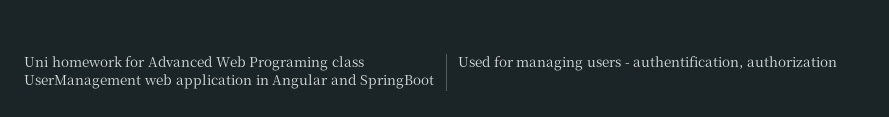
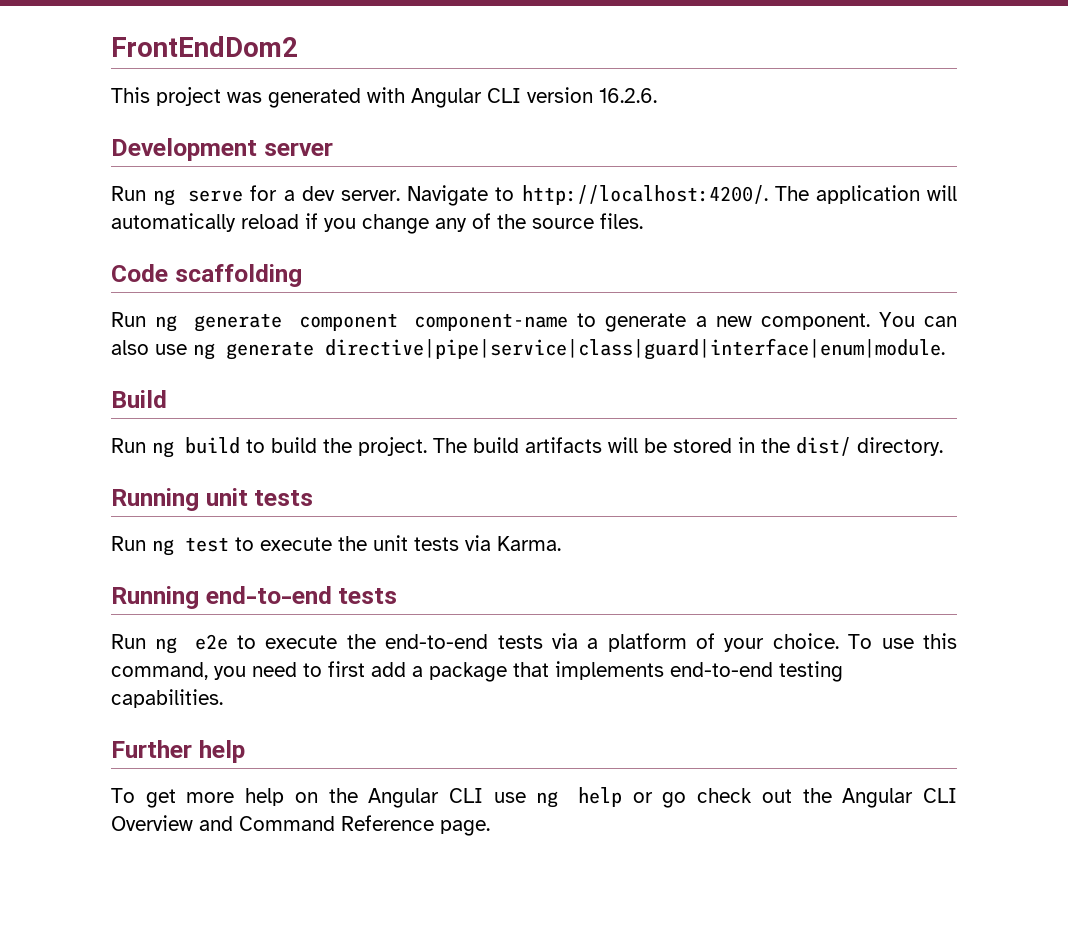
[24,56,364,71] [24,74,434,89] [458,56,837,71] Uni homework for Advanced Web Programing class UserManagement web application in Angular and SpringBoot Used for managing users - authentification, authorization -> [111,36,298,57] [111,87,657,108] [111,138,333,161] [111,185,957,206] [111,213,643,234] [111,264,302,287] [111,312,957,332] [111,338,945,360] [111,390,167,408] [111,437,943,458] [111,488,314,511] [111,535,561,556] [111,586,398,609] [111,633,957,654] [111,661,843,682] [111,689,223,708] [111,740,245,763] [111,787,957,808] [111,815,490,836] FrontEndDom2 // This project was generated with Angular CLI version 16.2.6. // Development server // Run ng serve for a dev server. Navigate to http://localhost:4200/. The application will automatically reload if you change any of the source files. // Code scaffolding // Run ng generate component component-name to generate a new component. You can also use ng generate directive|pipe|service|class|guard|interface|enum|module. // Build // Run ng build to build the project. The build artifacts will be stored in the dist/ directory. // Running unit tests // Run ng test to execute the unit tests via Karma. // Running end-to-end tests // Run ng e2e to execute the end-to-end tests via a platform of your choice. To use this command, you need to first add a package that implements end-to-end testing capabilities. // Further help // To get more help on the Angular CLI use ng help or go check out the Angular CLI Overview and Command Reference page.

